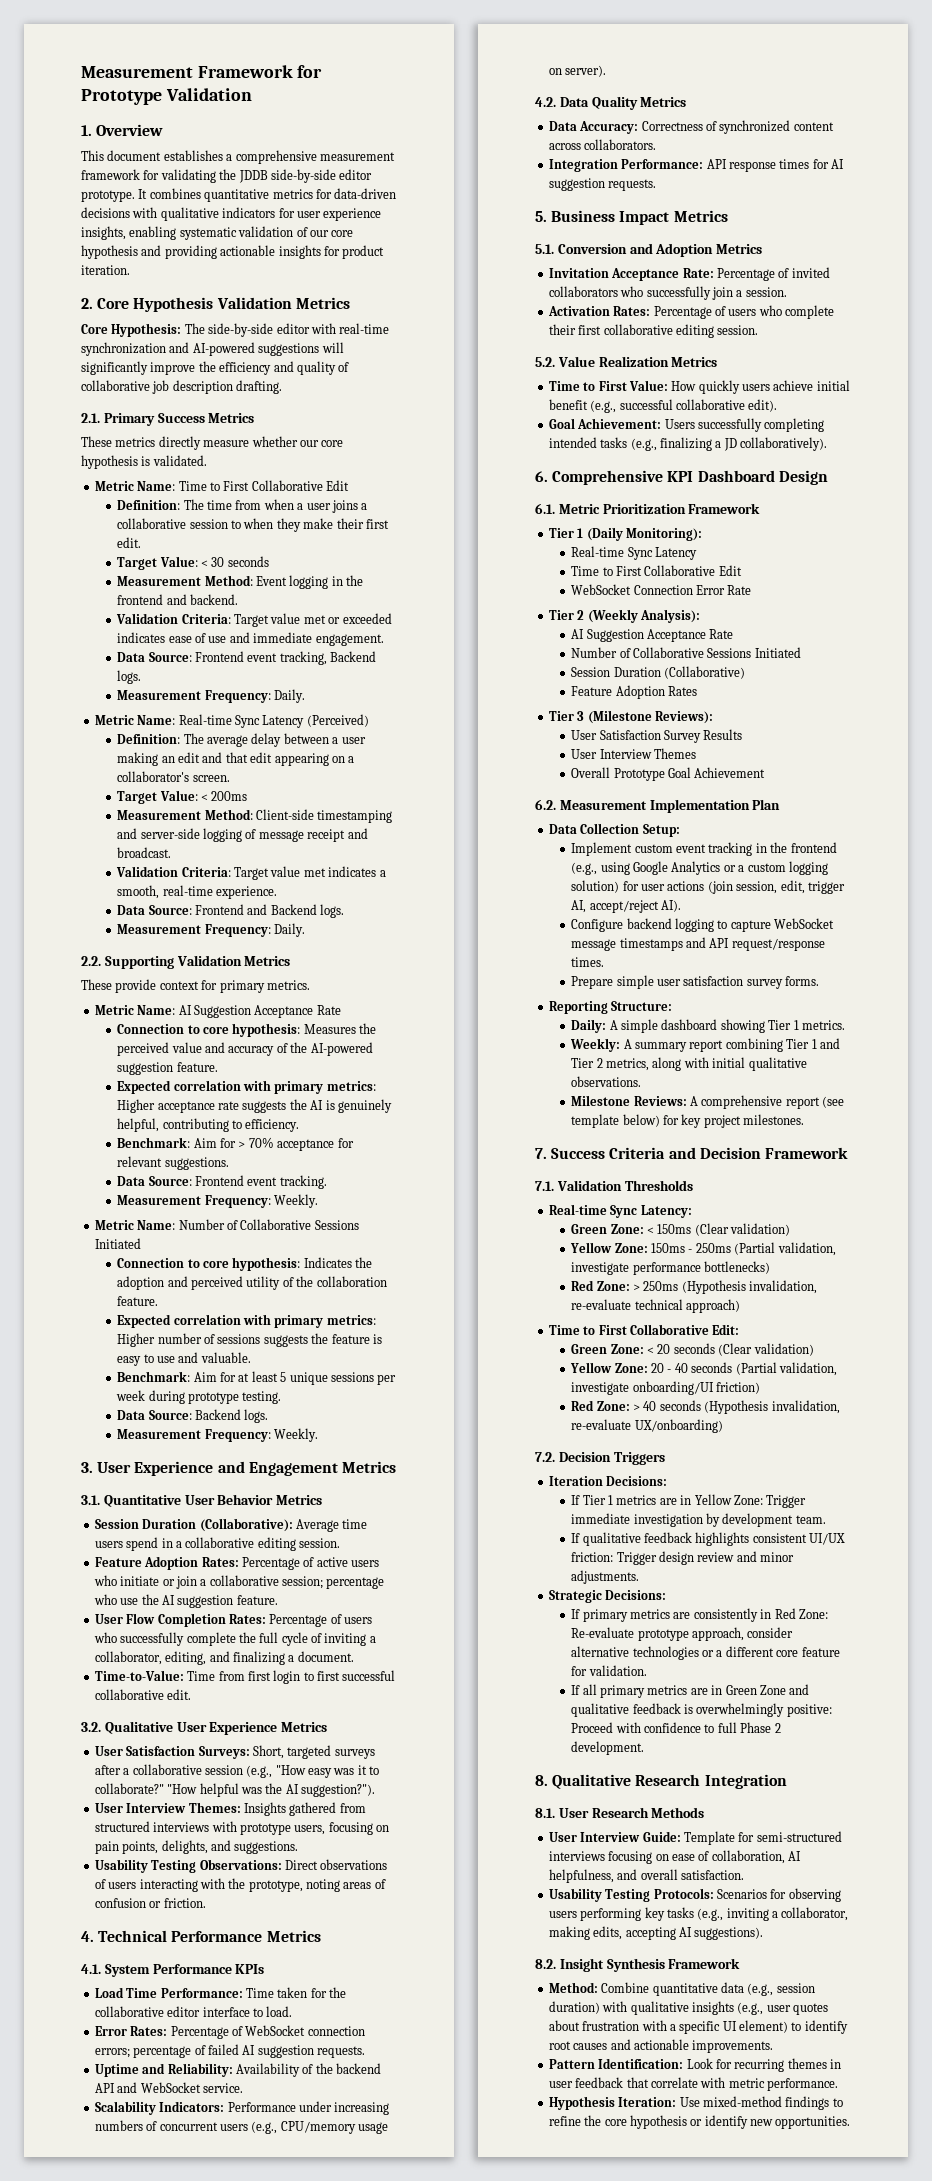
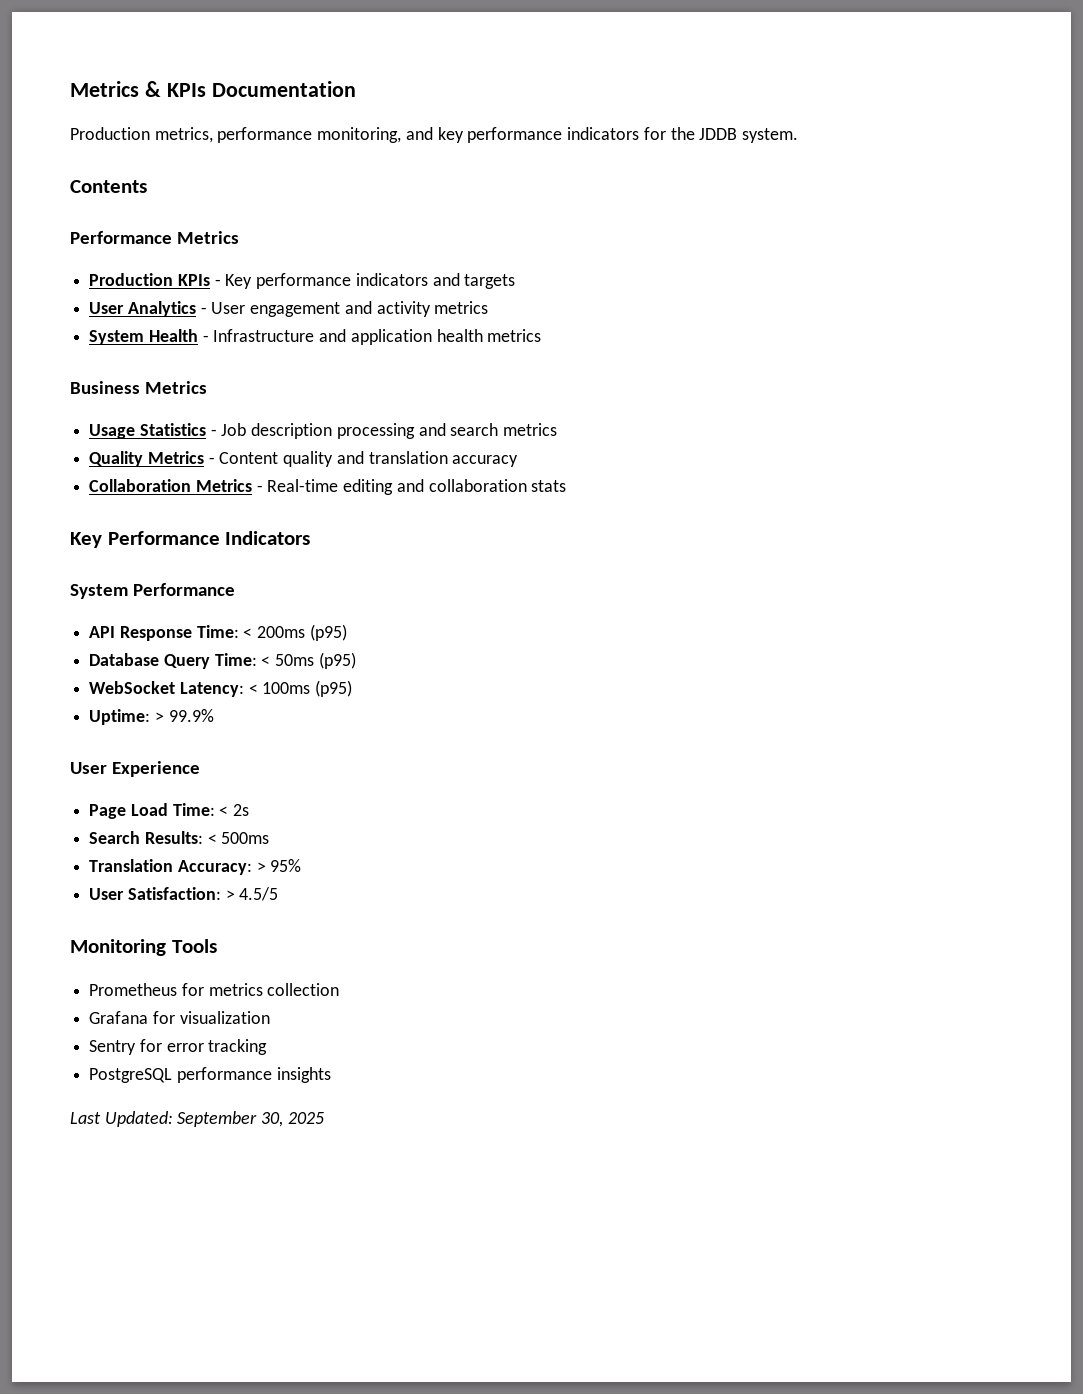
[81,65,323,78] [81,88,252,105] [81,124,164,136] [81,150,395,164] [81,169,373,183] [81,188,397,202] [81,207,382,221] [81,226,354,240] [81,245,385,259] [81,265,130,275] [81,297,350,312] [81,323,390,337] [81,342,344,356] [81,361,350,375] [81,380,283,394] [81,413,255,426] [81,436,344,450] [81,455,207,469] [94,480,349,491] [117,499,368,513] [117,518,389,532] [117,537,142,548] [117,556,269,570] [117,575,364,589] [117,594,239,605] [116,613,392,627] [117,632,384,646] [117,651,377,665] [117,670,142,684] [117,689,306,703] [94,714,369,728] [117,733,366,747] [117,752,355,766] [117,771,230,782] [117,790,248,804] [117,809,393,823] [117,828,368,842] [117,847,172,858] [116,866,386,880] [117,885,278,899] [117,904,345,918] [117,923,306,937] [81,955,291,969] [81,979,310,993] [94,1005,341,1018] [117,1023,377,1037] [117,1042,373,1056] [117,1062,218,1075] [117,1080,376,1094] [117,1099,392,1113] [117,1118,300,1132] [117,1137,354,1151] [117,1156,229,1170] [117,1175,327,1189] [117,1194,319,1208] [94,1219,359,1230] [94,1238,141,1249] [117,1257,373,1271] [117,1276,387,1290] [117,1296,159,1306] [117,1314,376,1328] [117,1333,382,1347] [117,1352,251,1366] [117,1371,397,1385] [116,1390,282,1404] [117,1409,269,1423] [117,1428,319,1442] [81,1461,396,1476] [81,1494,323,1507] [94,1518,368,1532] [94,1537,340,1551] [94,1556,379,1570] [93,1575,385,1589] [93,1594,278,1608] [94,1613,372,1627] [93,1632,376,1646] [94,1651,354,1665] [94,1670,396,1684] [94,1689,192,1700] [81,1721,328,1735] [94,1745,375,1759] [94,1764,380,1778] [94,1783,375,1797] [94,1802,366,1816] [94,1821,389,1835] [94,1840,299,1854] [94,1859,388,1873] [94,1878,386,1892] [94,1898,206,1908] [81,1930,321,1942] [81,1964,265,1977] [94,1987,346,1998] [94,2006,293,2017] [94,2025,365,2039] [94,2044,365,2058] [94,2063,381,2077] [94,2082,243,2093] [94,2101,390,2115] [94,2120,388,2134] [548,65,607,77] [535,96,687,110] [548,120,834,134] [548,139,657,150] [548,159,844,172] [548,178,657,191] [535,210,728,225] [535,243,763,257] [548,267,830,281] [548,286,787,300] [547,305,834,319] [548,324,759,338] [535,356,718,367] [548,380,850,394] [548,399,778,413] [548,418,825,432] [548,437,827,451] [535,470,828,485] [535,503,761,514] [548,527,702,541] [571,546,698,560] [571,565,742,576] [571,584,752,595] [548,609,700,623] [571,629,734,642] [571,647,801,658] [571,666,746,679] [571,685,698,699] [548,710,713,724] [571,729,743,743] [571,748,697,759] [571,767,766,781] [535,799,781,813] [548,823,680,837] [571,842,837,856] [571,861,828,875] [571,880,845,894] [571,900,682,913] [571,918,835,932] [571,937,825,951] [571,957,605,967] [571,975,820,989] [548,1001,673,1014] [571,1019,845,1033] [570,1038,840,1052] [571,1057,807,1071] [571,1076,642,1087] [571,1095,845,1109] [571,1114,805,1128] [535,1147,848,1159] [535,1180,693,1191] [548,1204,692,1218] [571,1223,791,1236] [570,1242,836,1256] [571,1261,771,1275] [571,1280,818,1294] [571,1299,741,1313] [548,1324,740,1335] [571,1343,814,1356] [570,1362,837,1376] [571,1381,761,1395] [571,1400,840,1414] [571,1419,723,1433] [535,1452,665,1465] [548,1476,668,1486] [571,1494,807,1508] [571,1513,826,1527] [571,1532,846,1546] [571,1551,795,1565] [571,1570,640,1584] [548,1590,667,1603] [571,1608,828,1622] [571,1627,794,1641] [571,1646,840,1660] [571,1665,647,1676] [571,1684,810,1698] [571,1703,832,1717] [571,1722,781,1733] [571,1741,645,1755] [535,1774,787,1789] [535,1807,705,1818] [548,1831,842,1845] [548,1850,801,1864] [548,1869,744,1883] [548,1888,841,1902] [548,1907,849,1921] [548,1926,764,1940] [535,1958,741,1972] [548,1982,815,1996] [548,2001,828,2015] [548,2020,848,2034] [548,2039,774,2053] [548,2058,841,2072] [548,2077,838,2091] [548,2096,843,2110] [548,2115,851,2129] Measurement Framework for Prototype Validation // 1. Overview // This document establishes a comprehensive measurement framework for validating the JDDB side-by-side editor prototype. It combines quantitative metrics for data-driven decisions with qualitative indicators for user experience insights, enabling systematic validation of our core hypothesis and providing actionable insights for product iteration. // 2. Core Hypothesis Validation Metrics // Core Hypothesis: The side-by-side editor with real-time synchronization and AI-powered suggestions will significantly improve the efficiency and quality of collaborative job description drafting. // 2.1. Primary Success Metrics // These metrics directly measure whether our core hypothesis is validated. // Metric Name: Time to First Collaborative Edit // Definition: The time from when a user joins a collaborative session to when they make their first edit. // Target Value: < 30 seconds // Measurement Method: Event logging in the frontend and backend. // Validation Criteria: Target value met or exceeded indicates ease of use and immediate engagement. // Data Source: Frontend event tracking, Backend logs. // Measurement Frequency: Daily. // Metric Name: Real-time Sync Latency (Perceived) // Definition: The average delay between a user making an edit and that edit appearing on a collaborator's screen. // Target Value: < 200ms // Measurement Method: Client-side timestamping and server-side logging of message receipt and broadcast. // Validation Criteria: Target value met indicates a smooth, real-time experience. // Data Source: Frontend and Backend logs. // Measurement Frequency: Daily. // 2.2. Supporting Validation Metrics // These provide context for primary metrics. // Metric Name: AI Suggestion Acceptance Rate // Connection to core hypothesis: Measures the perceived value and accuracy of the AI-powered suggestion feature. // Expected correlation with primary metrics: Higher acceptance rate suggests the AI is genuinely helpful, contributing to efficiency. // Benchmark: Aim for > 70% acceptance for relevant suggestions. // Data Source: Frontend event tracking. // Measurement Frequency: Weekly. // Metric Name: Number of Collaborative Sessions Initiated // Connection to core hypothesis: Indicates the adoption and perceived utility of the collaboration feature. // Expected correlation with primary metrics: Higher number of sessions suggests the feature is easy to use and valuable. // Benchmark: Aim for at least 5 unique sessions per week during prototype testing. // Data Source: Backend logs. // Measurement Frequency: Weekly. // 3. User Experience and Engagement Metrics // 3.1. Quantitative User Behavior Metrics // Session Duration (Collaborative): Average time users spend in a collaborative editing session. // Feature Adoption Rates: Percentage of active users who initiate or join a collaborative session; percentage who use the AI suggestion feature. // User Flow Completion Rates: Percentage of users who successfully complete the full cycle of inviting a collaborator, editing, and finalizing a document. // Time-to-Value: Time from first login to first successful collaborative edit. // 3.2. Qualitative User Experience Metrics // User Satisfaction Surveys: Short, targeted surveys after a collaborative session (e.g., "How easy was it to collaborate?" "How helpful was the AI suggestion?"). // User Interview Themes: Insights gathered from structured interviews with prototype users, focusing on pain points, delights, and suggestions. // Usability Testing Observations: Direct observations of users interacting with the prototype, noting areas of confusion or friction. // 4. Technical Performance Metrics // 4.1. System Performance KPIs // Load Time Performance: Time taken for the collaborative editor interface to load. // Error Rates: Percentage of WebSocket connection errors; percentage of failed AI suggestion requests. // Uptime and Reliability: Availability of the backend API and WebSocket service. // Scalability Indicators: Performance under increasing numbers of concurrent users (e.g., CPU/memory usage on server). // 4.2. Data Quality Metrics // Data Accuracy: Correctness of synchronized content across collaborators. // Integration Performance: API response times for AI suggestion requests. // 5. Business Impact Metrics // 5.1. Conversion and Adoption Metrics // Invitation Acceptance Rate: Percentage of invited collaborators who successfully join a session. // Activation Rates: Percentage of users who complete their first collaborative editing session. // 5.2. Value Realization Metrics // Time to First Value: How quickly users achieve initial benefit (e.g., successful collaborative edit). // Goal Achievement: Users successfully completing intended tasks (e.g., finalizing a JD collaboratively). // 6. Comprehensive KPI Dashboard Design // 6.1. Metric Prioritization Framework // Tier 1 (Daily Monitoring): // Real-time Sync Latency // Time to First Collaborative Edit // WebSocket Connection Error Rate // Tier 2 (Weekly Analysis): // AI Suggestion Acceptance Rate // Number of Collaborative Sessions Initiated // Session Duration (Collaborative) // Feature Adoption Rates // Tier 3 (Milestone Reviews): // User Satisfaction Survey Results // User Interview Themes // Overall Prototype Goal Achievement // 6.2. Measurement Implementation Plan // Data Collection Setup: // Implement custom event tracking in the frontend (e.g., using Google Analytics or a custom logging solution) for user actions (join session, edit, trigger AI, accept/reject AI). // Configure backend logging to capture WebSocket message timestamps and API request/response times. // Prepare simple user satisfaction survey forms. // Reporting Structure: // Daily: A simple dashboard showing Tier 1 metrics. // Weekly: A summary report combining Tier 1 and Tier 2 metrics, along with initial qualitative observations. // Milestone Reviews: A comprehensive report (see template below) for key project milestones. // 7. Success Criteria and Decision Framework // 7.1. Validation Thresholds // Real-time Sync Latency: // Green Zone: < 150ms (Clear validation) // Yellow Zone: 150ms - 250ms (Partial validation, investigate performance bottlenecks) // Red Zone: > 250ms (Hypothesis invalidation, re-evaluate technical approach) // Time to First Collaborative Edit: // Green Zone: < 20 seconds (Clear validation) // Yellow Zone: 20 - 40 seconds (Partial validation, investigate onboarding/UI friction) // Red Zone: > 40 seconds (Hypothesis invalidation, re-evaluate UX/onboarding) // 7.2. Decision Triggers // Iteration Decisions: // If Tier 1 metrics are in Yellow Zone: Trigger immediate investigation by development team. // If qualitative feedback highlights consistent UI/UX friction: Trigger design review and minor adjustments. // Strategic Decisions: // If primary metrics are consistently in Red Zone: Re-evaluate prototype approach, consider alternative technologies or a different core feature for validation. // If all primary metrics are in Green Zone and qualitative feedback is overwhelmingly positive: Proceed with confidence to full Phase 2 development. // 8. Qualitative Research Integration // 8.1. User Research Methods // User Interview Guide: Template for semi-structured interviews focusing on ease of collaboration, AI helpfulness, and overall satisfaction. // Usability Testing Protocols: Scenarios for observing users performing key tasks (e.g., inviting a collaborator, making edits, accepting AI suggestions). // 8.2. Insight Synthesis Framework // Method: Combine quantitative data (e.g., session duration) with qualitative insights (e.g., user quotes about frustration with a specific UI element) to identify root causes and actionable improvements. // Pattern Identification: Look for recurring themes in user feedback that correlate with metric performance. // Hypothesis Iteration: Use mixed-method findings to refine the core hypothesis or identify new opportunities. -> [70,81,356,97] [70,127,798,143] [70,180,147,193] [70,231,240,244] [89,273,516,289] [89,301,489,317] [89,329,542,345] [70,381,208,394] [89,423,558,439] [89,451,519,467] [89,479,567,495] [70,531,311,548] [70,583,236,599] [89,624,347,641] [89,652,356,669] [89,680,353,697] [89,709,214,725] [70,761,201,777] [89,803,250,819] [89,831,270,844] [89,859,302,875] [89,887,279,901] [70,939,217,956] [89,983,340,996] [89,1011,270,1024] [89,1039,268,1055] [89,1067,331,1083] [70,1111,324,1127] Metrics & KPIs Documentation // Production metrics, performance monitoring, and key performance indicators for the JDDB system. // Contents // Performance Metrics // Production KPIs - Key performance indicators and targets // User Analytics - User engagement and activity metrics // System Health - Infrastructure and application health metrics // Business Metrics // Usage Statistics - Job description processing and search metrics // Quality Metrics - Content quality and translation accuracy // Collaboration Metrics - Real-time editing and collaboration stats // Key Performance Indicators // System Performance // API Response Time: < 200ms (p95) // Database Query Time: < 50ms (p95) // WebSocket Latency: < 100ms (p95) // Uptime: > 99.9% // User Experience // Page Load Time: < 2s // Search Results: < 500ms // Translation Accuracy: > 95% // User Satisfaction: > 4.5/5 // Monitoring Tools // Prometheus for metrics collection // Grafana for visualization // Sentry for error tracking // PostgreSQL performance insights // Last Updated: September 30, 2025

